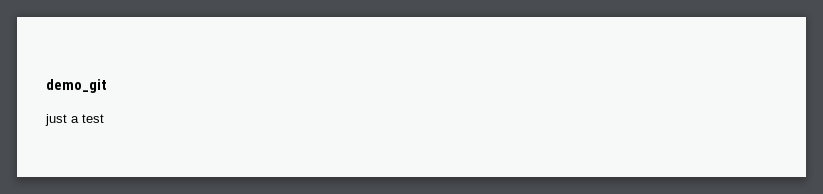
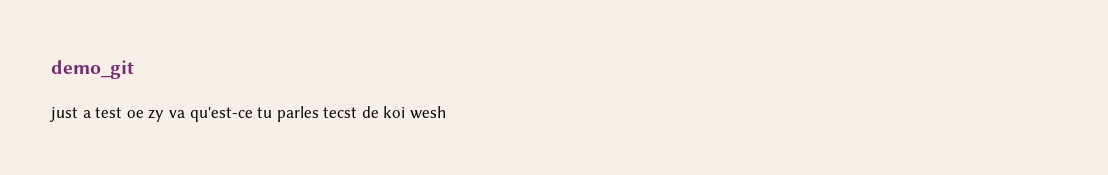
(104, 118) none -> [126,106,447,122] oe zy va qu'est-ce tu parles tecst de koi wesh

